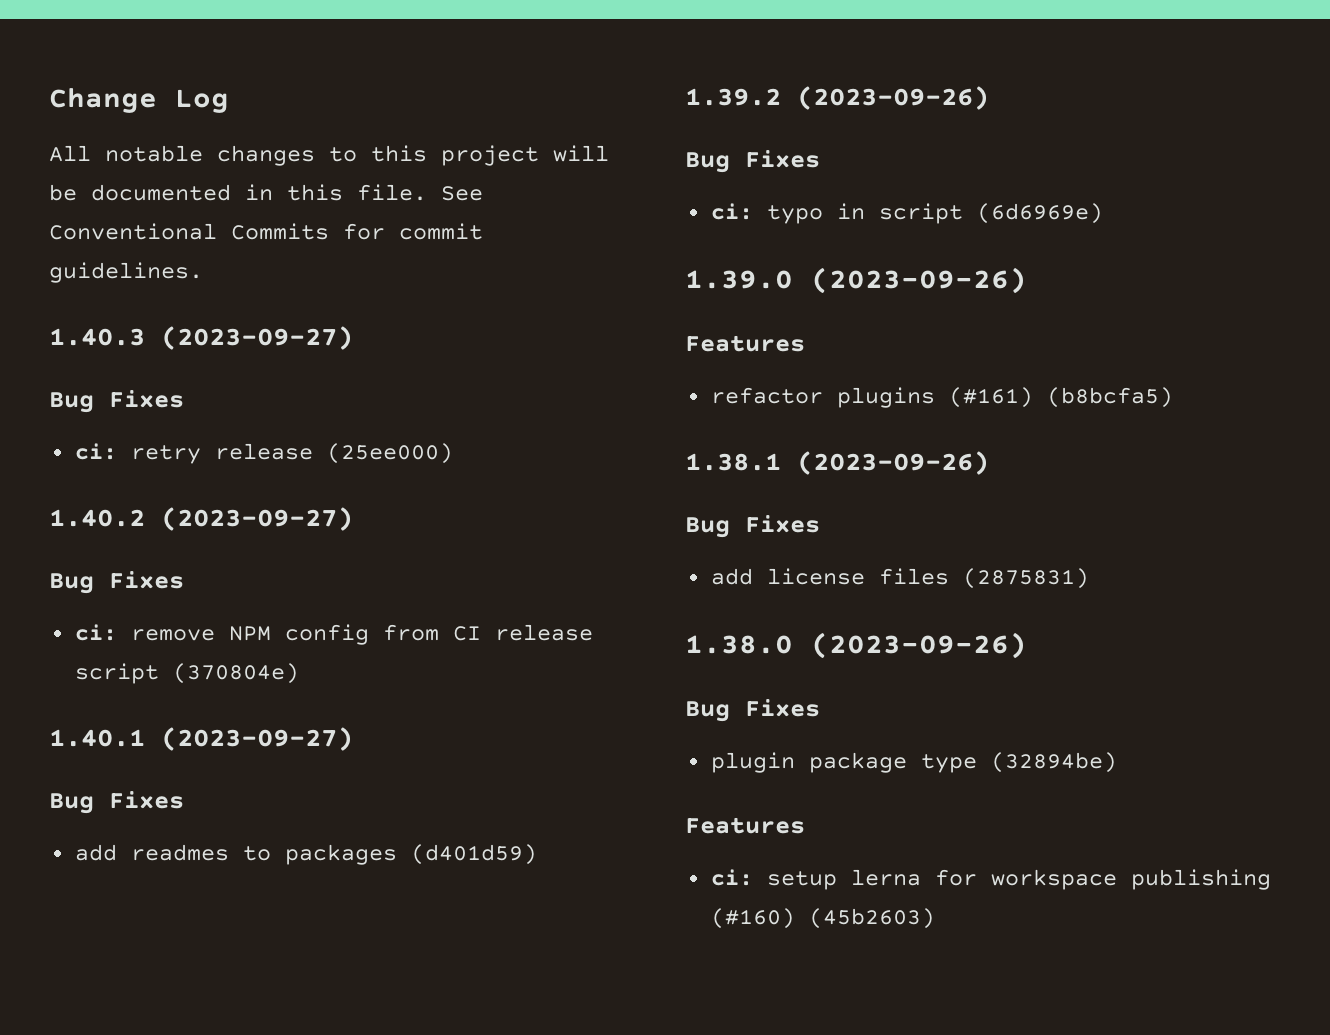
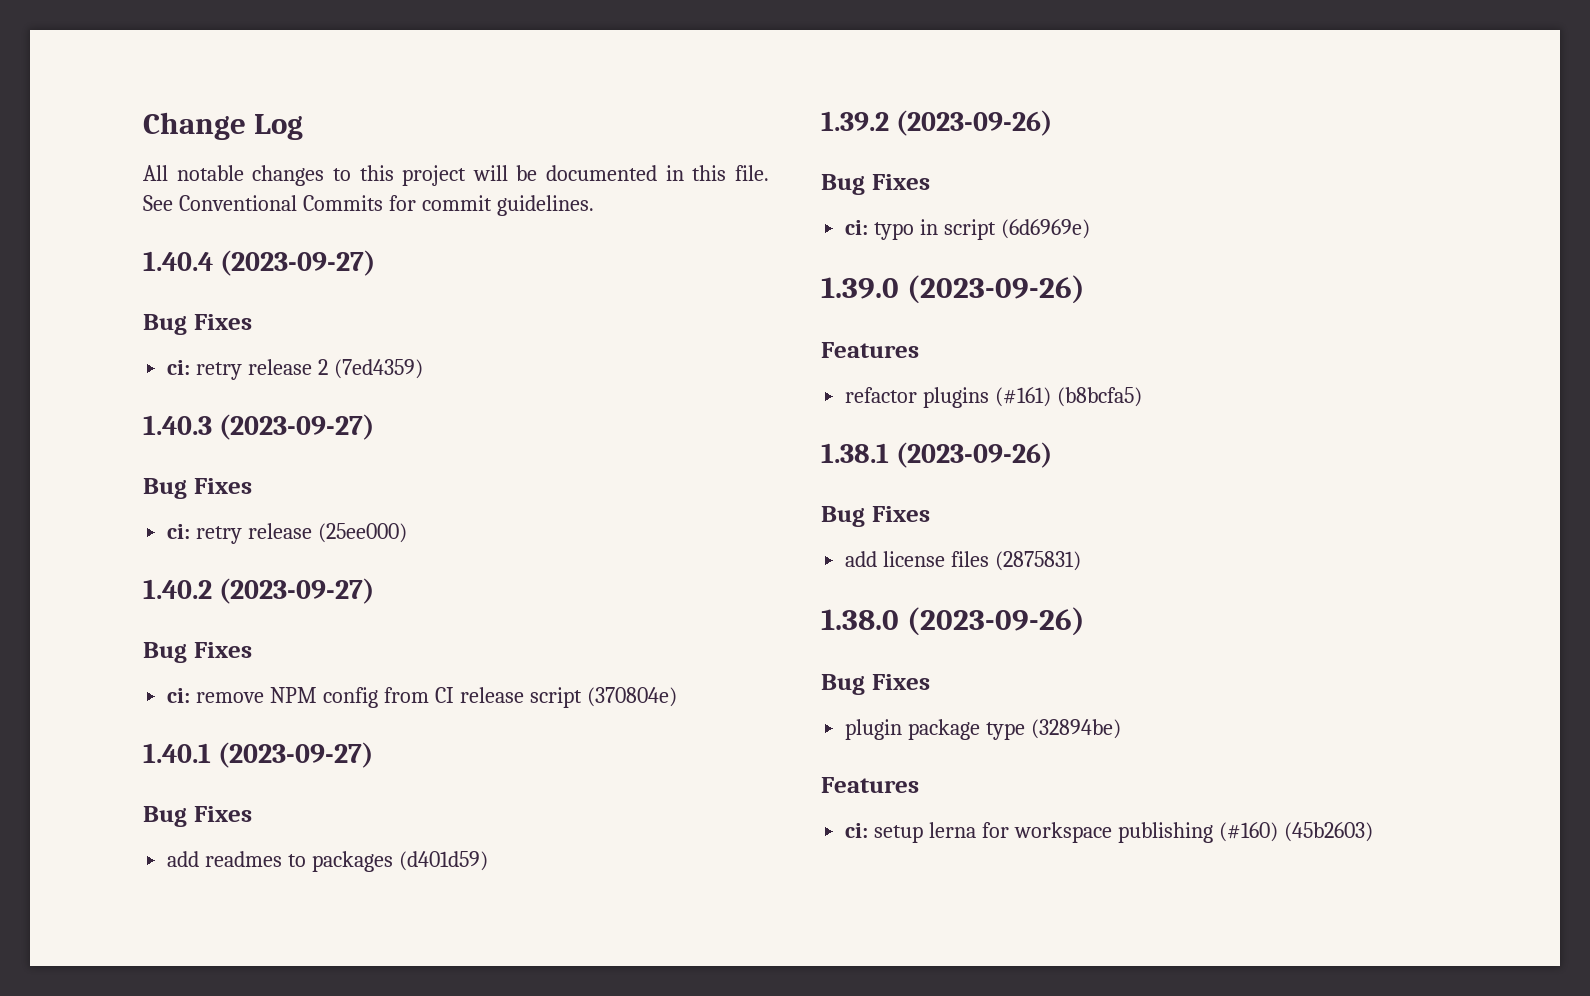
(203, 272) none -> [143,250,376,276] [143,314,252,335] [167,359,423,380] // 1.40.4 (2023-09-27) // Bug Fixes // ci: retry release 2 (7ed4359)

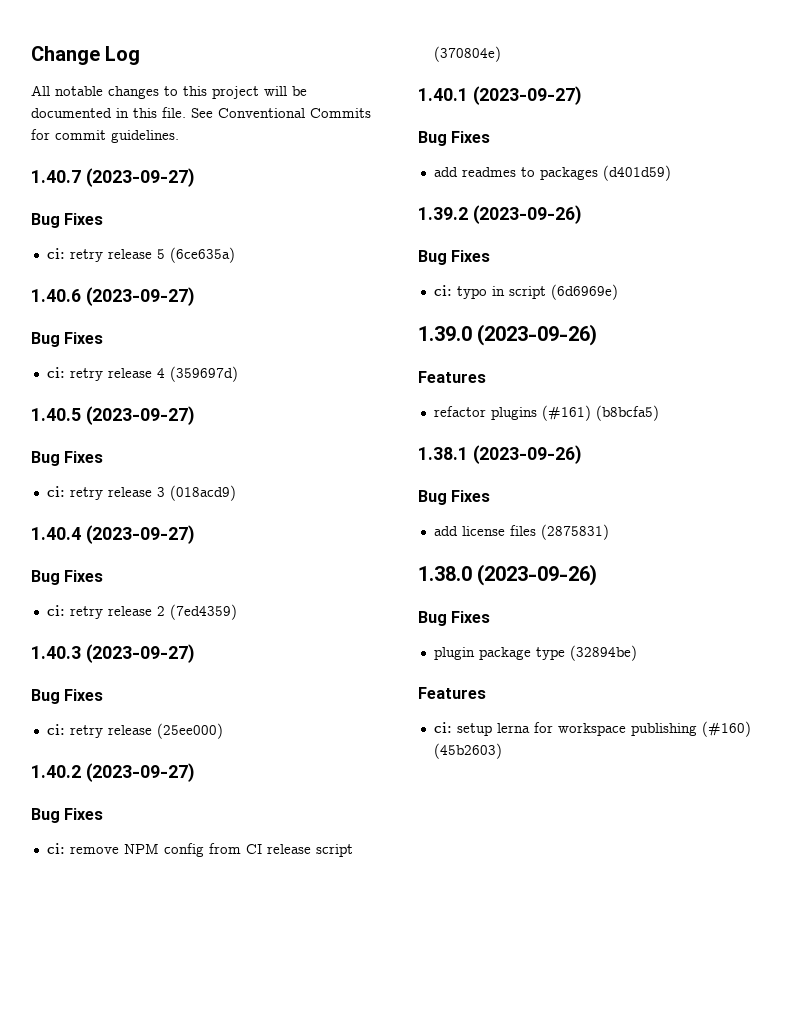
(594, 205) none -> [31,168,195,187] [31,213,104,228] [46,247,235,263] [31,287,195,306] [31,332,104,347] [46,366,238,382] [31,406,195,425] [31,451,104,466] [46,485,236,501] // 1.40.7 (2023-09-27) // Bug Fixes // ci: retry release 5 (6ce635a) // 1.40.6 (2023-09-27) // Bug Fixes // ci: retry release 4 (359697d) // 1.40.5 (2023-09-27) // Bug Fixes // ci: retry release 3 (018acd9)

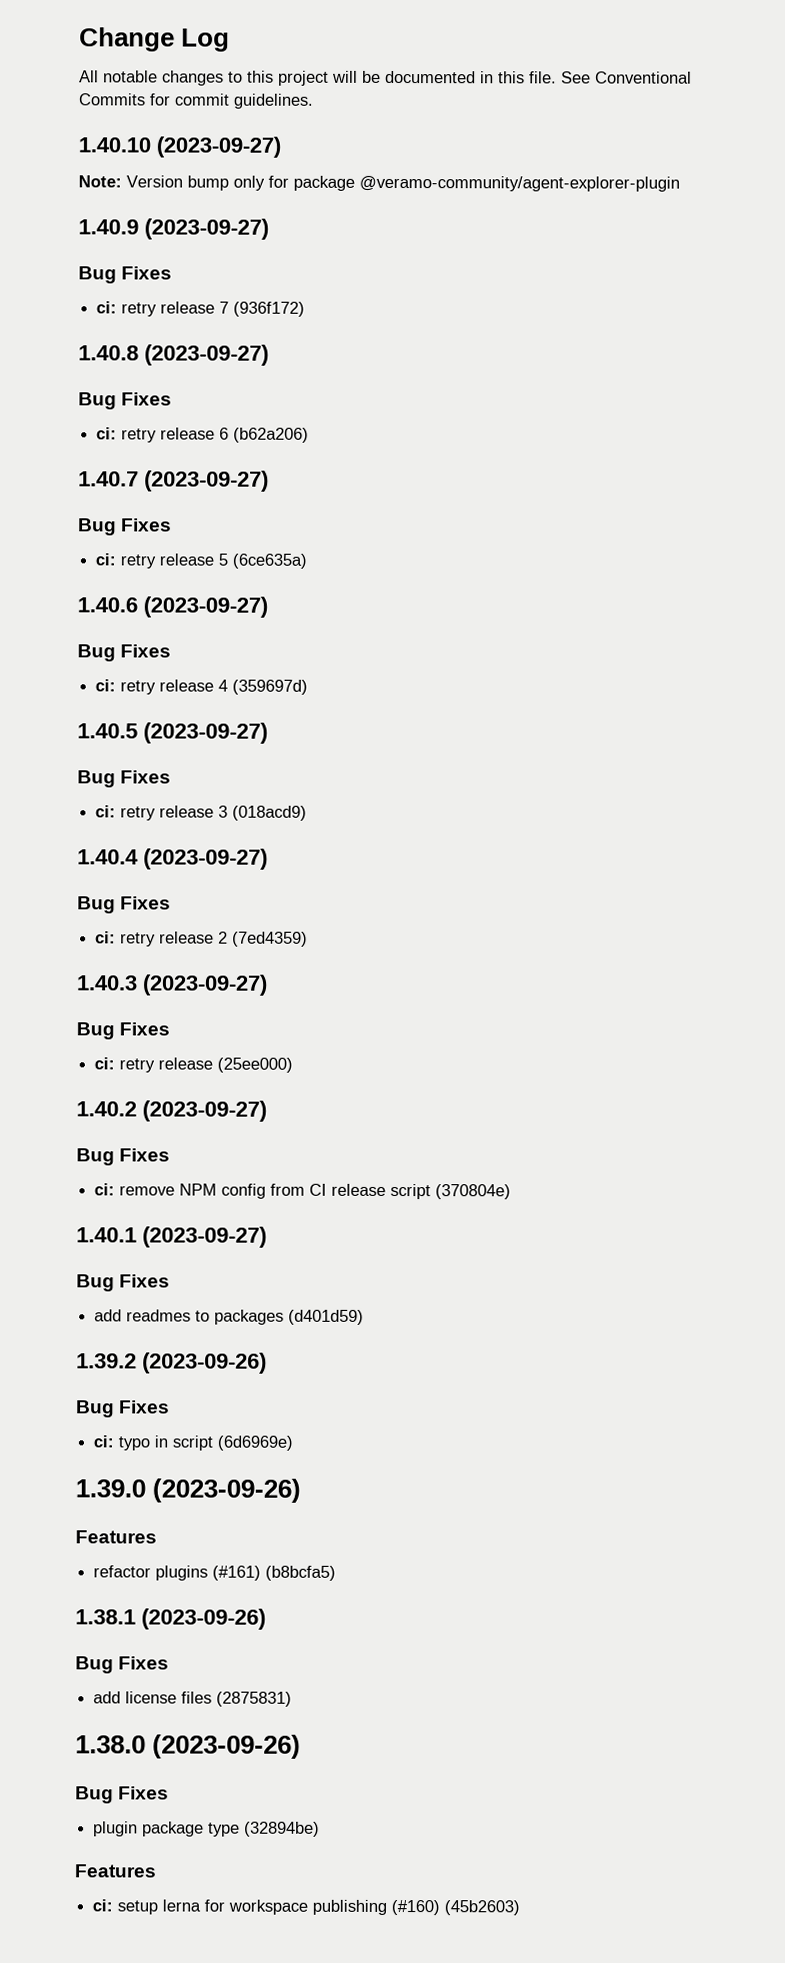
(179, 136) none -> [78,136,281,158] [78,175,680,192] [78,218,269,240] [78,266,173,284] [96,301,306,317] [78,344,269,366] [78,392,173,410] [96,427,310,443] // 1.40.10 (2023-09-27) // Note: Version bump only for package @veramo-community/agent-explorer-plugin // 1.40.9 (2023-09-27) // Bug Fixes // ci: retry release 7 (936f172) // 1.40.8 (2023-09-27) // Bug Fixes // ci: retry release 6 (b62a206)

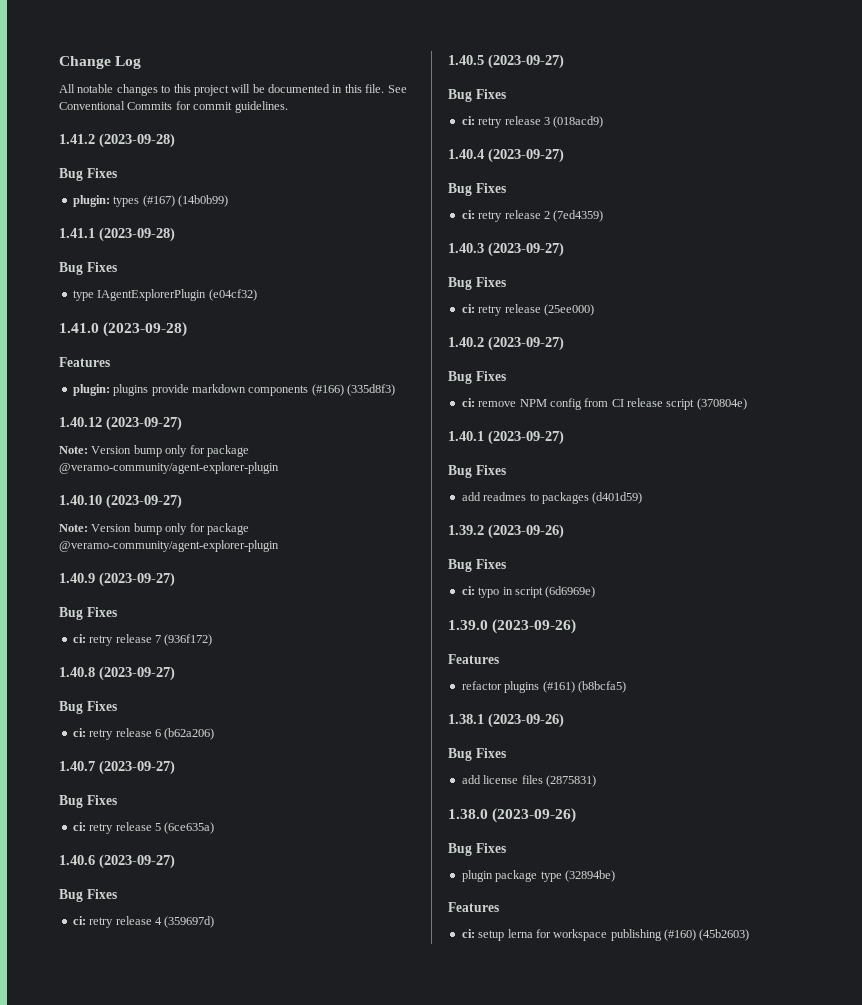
(314, 101) none -> [59,133,175,148] [59,168,117,181] [72,195,228,207] [59,227,175,242] [59,262,117,275] [72,289,257,301] [59,322,188,337] [59,357,110,367] [72,384,395,396] [59,416,182,431] [59,445,249,457] [59,462,279,474] // 1.41.2 (2023-09-28) // Bug Fixes // plugin: types (#167) (14b0b99) // 1.41.1 (2023-09-28) // Bug Fixes // type IAgentExplorerPlugin (e04cf32) // 1.41.0 (2023-09-28) // Features // plugin: plugins provide markdown components (#166) (335d8f3) // 1.40.12 (2023-09-27) // Note: Version bump only for package @veramo-community/agent-explorer-plugin

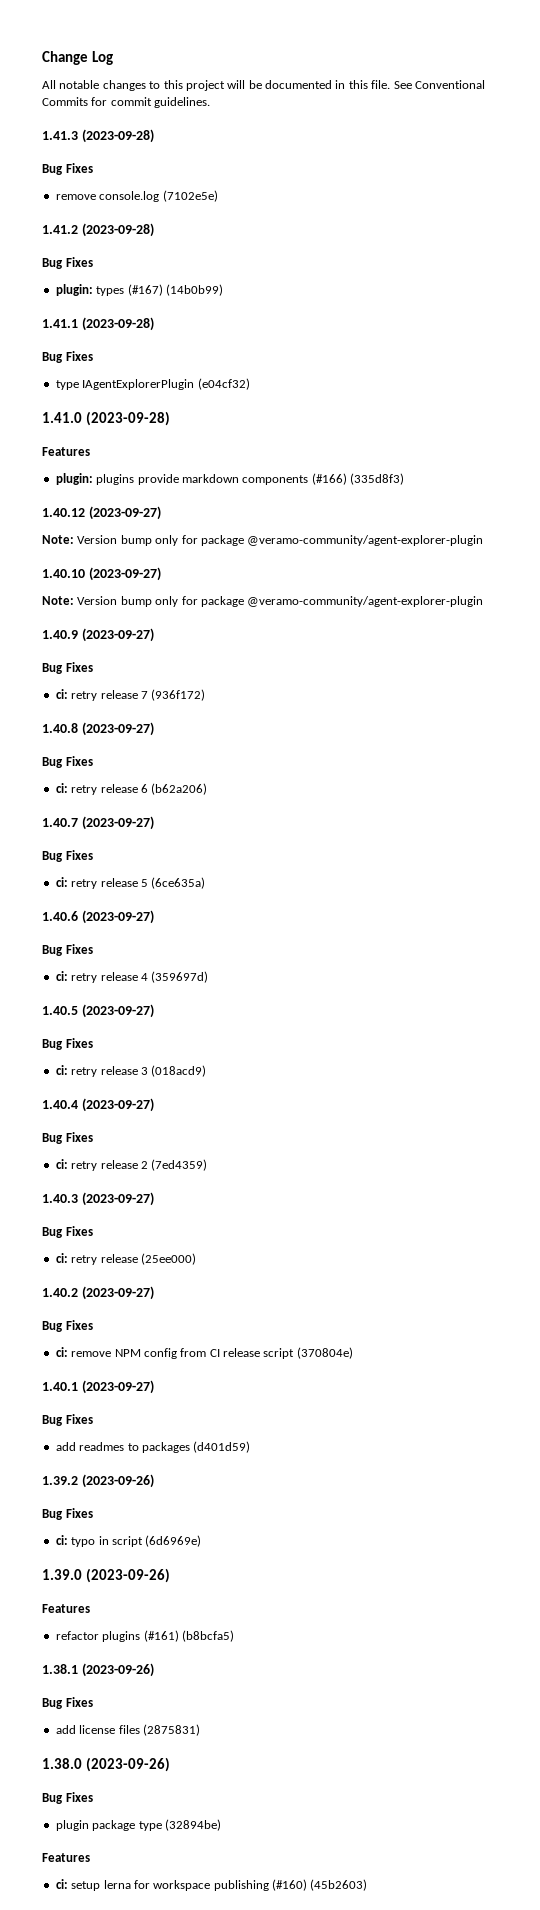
(288, 107) none -> [42,129,154,143] [42,163,93,175] [55,190,218,202] // 1.41.3 (2023-09-28) // Bug Fixes // remove console.log (7102e5e)

